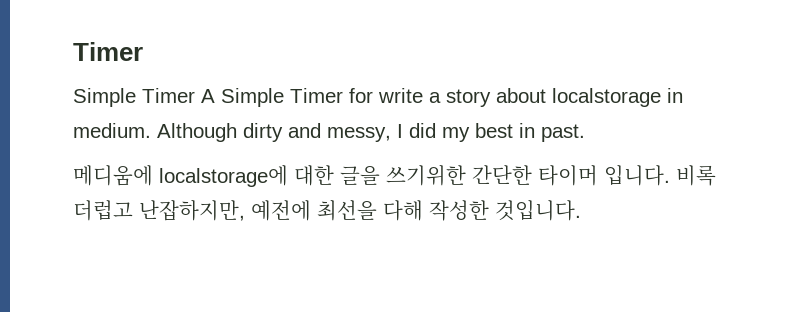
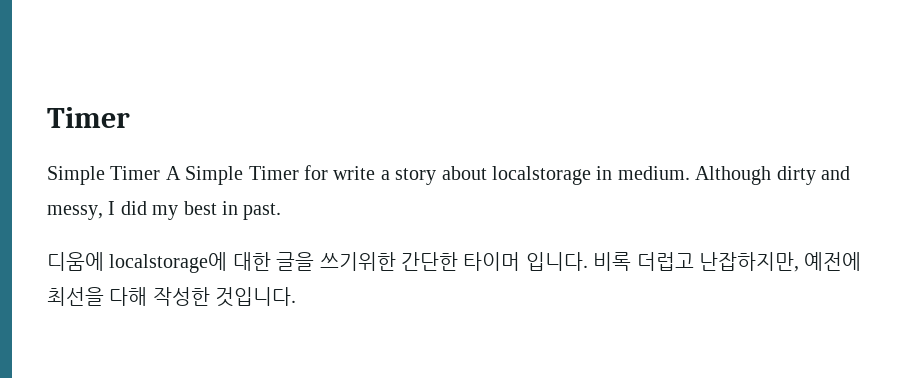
[73,165,153,186] 메디움에 -> [47,252,104,271] 디움에

